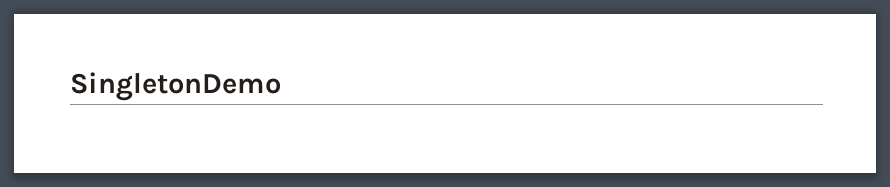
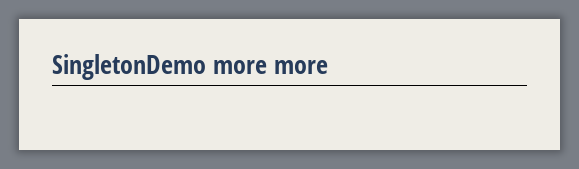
(281, 86) none -> [213,60,329,74] more more

